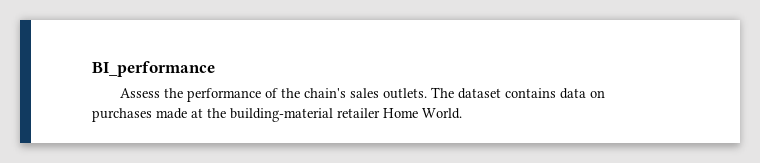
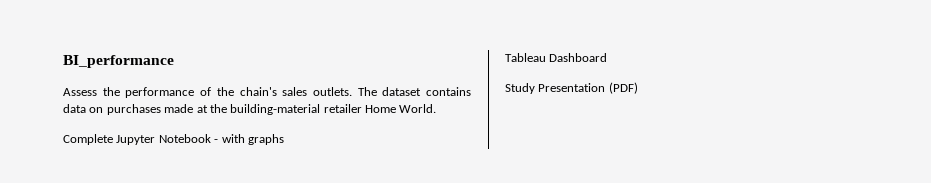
(462, 113) none -> [63,134,284,145] [505,53,608,62] [505,82,638,94] // Complete Jupyter Notebook - with graphs // Tableau Dashboard // Study Presentation (PDF)

